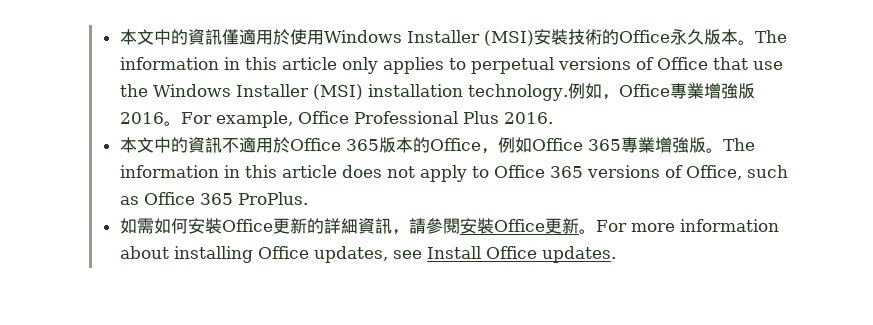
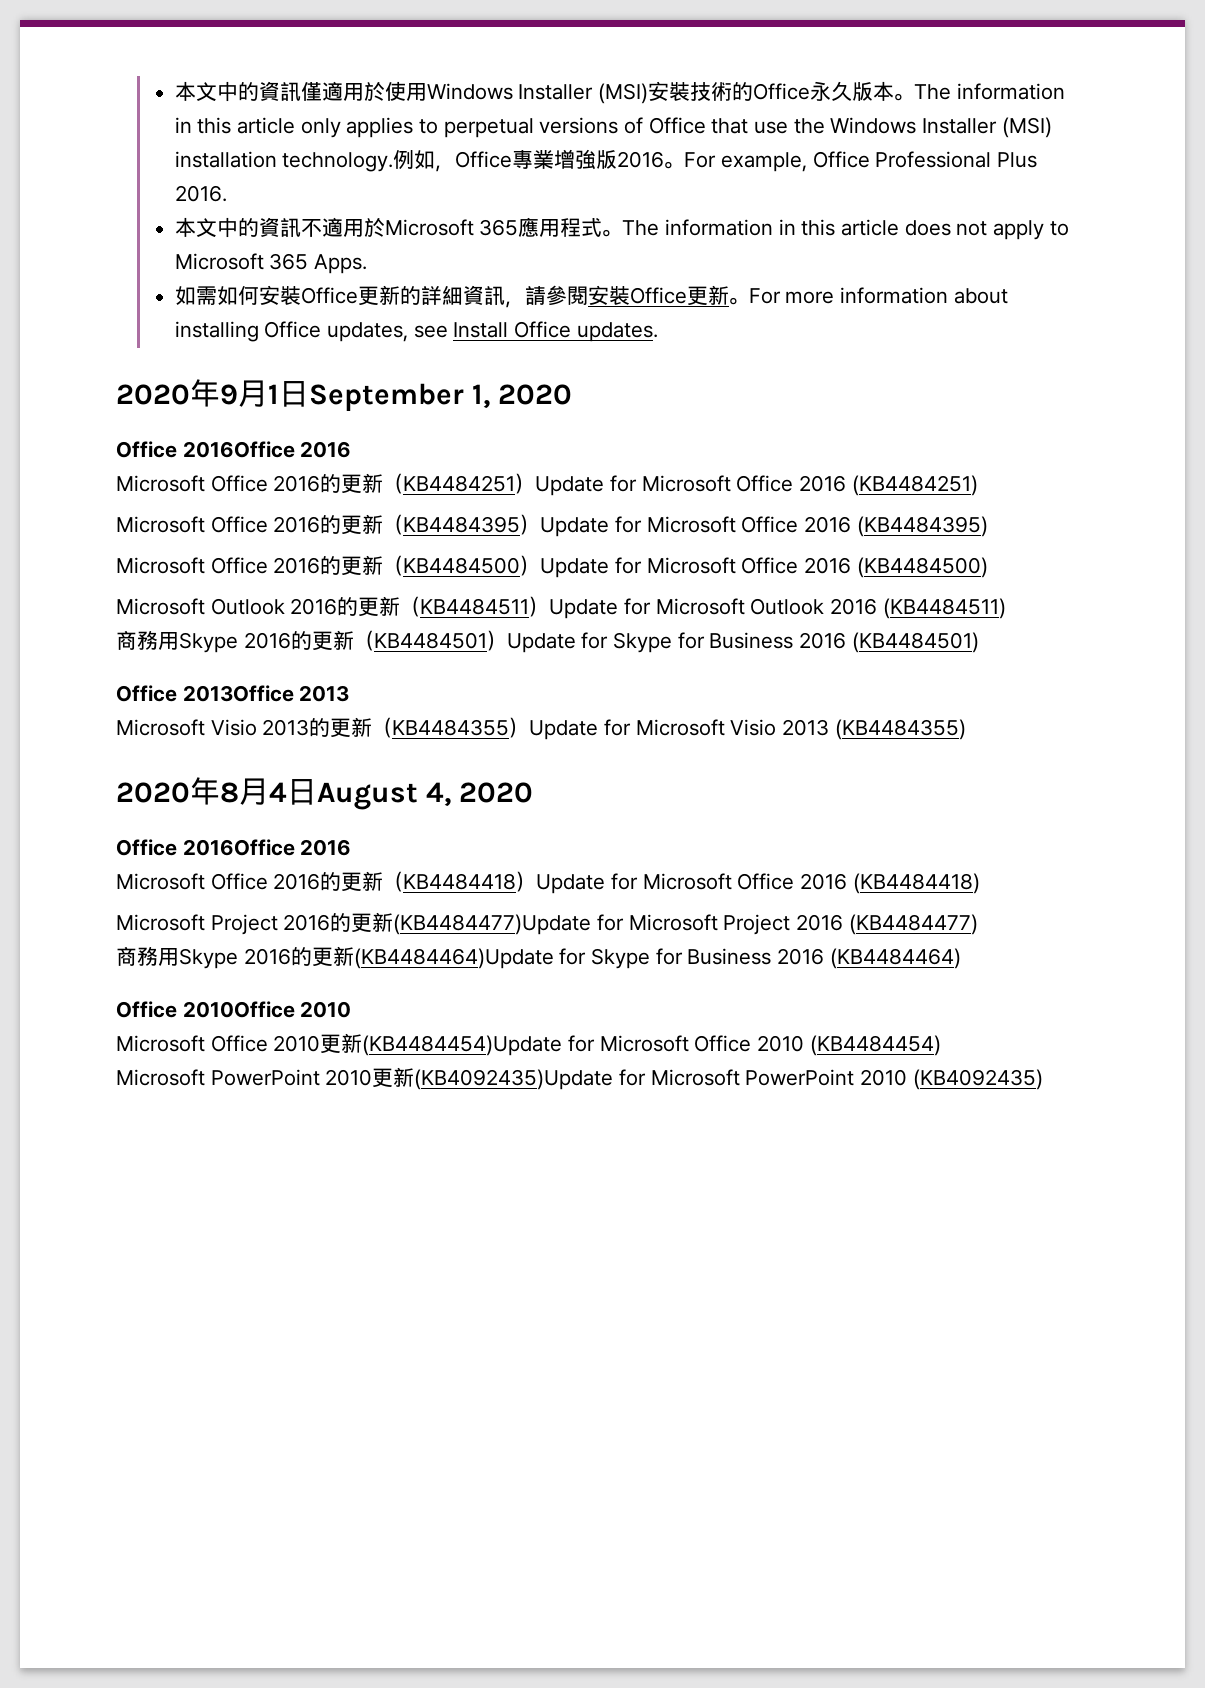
[289,137,706,154] Office 365版本的Office，例如Office 365專業增強版 -> [384,217,603,237] Microsoft 365應用程式
[493,165,788,180] [119,192,308,205] Office 365 versions of Office, such as Office 365 ProPlus. -> [174,253,367,274] Microsoft 365 Apps.
(616, 254) none -> [116,379,572,411] [116,441,352,458] [116,473,978,496] [116,514,988,537] [116,555,988,578] [116,596,1006,619] [116,630,979,653] [116,685,350,702] [116,717,966,740] [116,777,533,810] [116,839,352,856] [116,871,980,894] [116,912,978,935] [116,946,961,969] [116,1001,352,1018] [116,1033,941,1056] [116,1067,1043,1090] // 2020年9月1日September 1, 2020 // Office 2016Office 2016 // Microsoft Office 2016的更新（KB4484251）Update for Microsoft Office 2016 (KB4484251) // Microsoft Office 2016的更新（KB4484395）Update for Microsoft Office 2016 (KB4484395) // Microsoft Office 2016的更新（KB4484500）Update for Microsoft Office 2016 (KB4484500) // Microsoft Outlook 2016的更新（KB4484511）Update for Microsoft Outlook 2016 (KB4484511) // 商務用Skype 2016的更新（KB4484501）Update for Skype for Business 2016 (KB4484501) // Office 2013Office 2013 // Microsoft Visio 2013的更新（KB4484355）Update for Microsoft Visio 2013 (KB4484355) // 2020年8月4日August 4, 2020 // Office 2016Office 2016 // Microsoft Office 2016的更新（KB4484418）Update for Microsoft Office 2016 (KB4484418) // Microsoft Project 2016的更新(KB4484477)Update for Microsoft Project 2016 (KB4484477) // 商務用Skype 2016的更新(KB4484464)Update for Skype for Business 2016 (KB4484464) // Office 2010Office 2010 // Microsoft Office 2010更新(KB4484454)Update for Microsoft Office 2010 (KB4484454) // Microsoft PowerPoint 2010更新(KB4092435)Update for Microsoft PowerPoint 2010 (KB4092435)

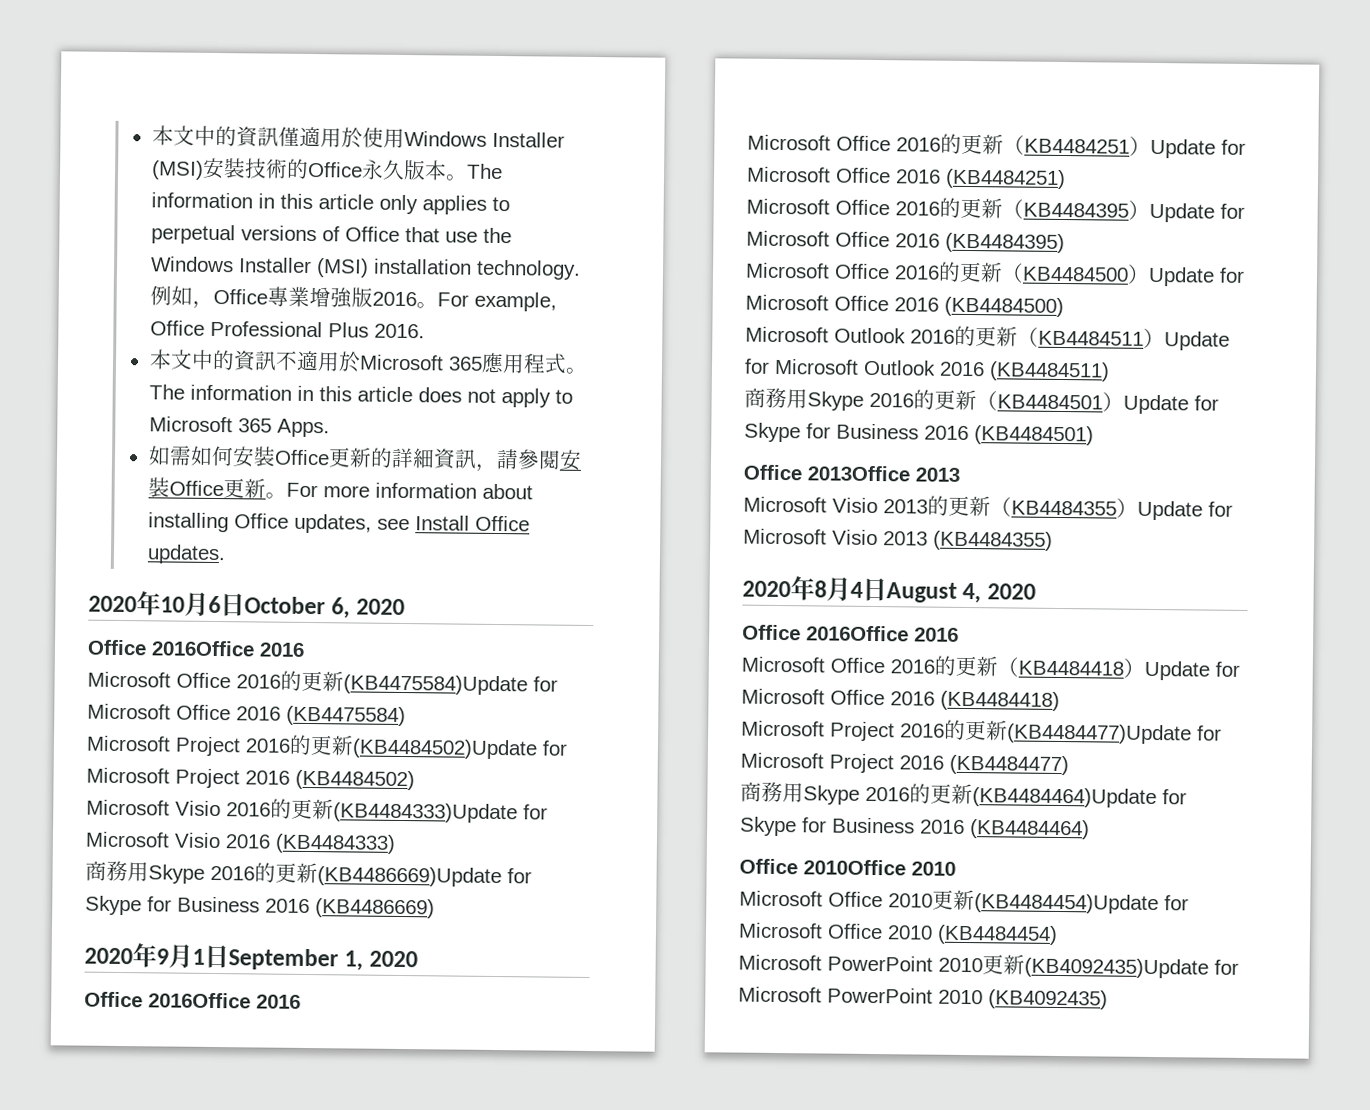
(658, 332) none -> [88,590,405,619] [87,639,305,657] [87,670,558,696] [87,703,406,727] [86,734,568,760] [86,767,415,791] [86,798,548,824] [85,831,396,854] [85,860,532,888] [85,895,435,919] // 2020年10月6日October 6, 2020 // Office 2016Office 2016 // Microsoft Office 2016的更新(KB4475584)Update for Microsoft Office 2016 (KB4475584) // Microsoft Project 2016的更新(KB4484502)Update for Microsoft Project 2016 (KB4484502) // Microsoft Visio 2016的更新(KB4484333)Update for Microsoft Visio 2016 (KB4484333) // 商務用Skype 2016的更新(KB4486669)Update for Skype for Business 2016 (KB4486669)

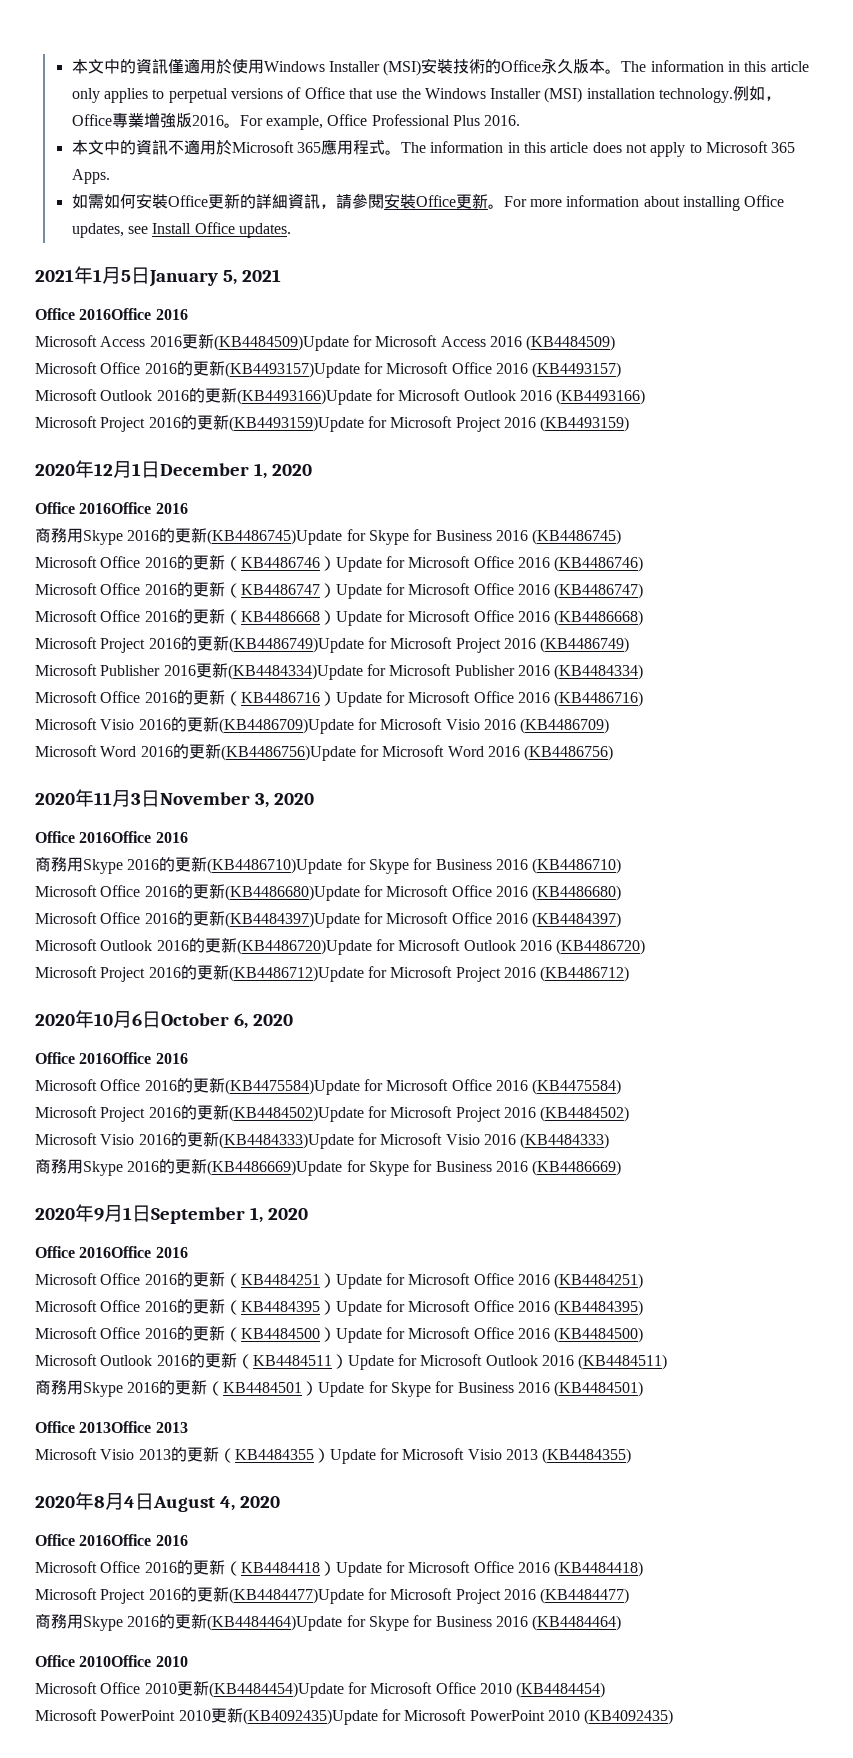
(226, 554) none -> [35,266,282,287] [35,308,188,320] [35,333,616,351] [35,360,622,378] [35,387,646,405] [35,414,630,432] [35,460,313,479] [35,502,188,514] [35,527,622,545] [35,554,644,572] [35,581,644,599] [35,608,644,626] [35,635,630,653] [35,662,644,680] [35,689,644,707] [35,716,610,734] [35,743,614,761] [35,789,315,808] [35,831,188,843] [35,856,622,874] [35,883,622,901] [35,910,622,928] [35,937,646,955] [35,964,630,982] // 2021年1月5日January 5, 2021 // Office 2016Office 2016 // Microsoft Access 2016更新(KB4484509)Update for Microsoft Access 2016 (KB4484509) // Microsoft Office 2016的更新(KB4493157)Update for Microsoft Office 2016 (KB4493157) // Microsoft Outlook 2016的更新(KB4493166)Update for Microsoft Outlook 2016 (KB4493166) // Microsoft Project 2016的更新(KB4493159)Update for Microsoft Project 2016 (KB4493159) // 2020年12月1日December 1, 2020 // Office 2016Office 2016 // 商務用Skype 2016的更新(KB4486745)Update for Skype for Business 2016 (KB4486745) // Microsoft Office 2016的更新（KB4486746）Update for Microsoft Office 2016 (KB4486746) // Microsoft Office 2016的更新（KB4486747）Update for Microsoft Office 2016 (KB4486747) // Microsoft Office 2016的更新（KB4486668）Update for Microsoft Office 2016 (KB4486668) // Microsoft Project 2016的更新(KB4486749)Update for Microsoft Project 2016 (KB4486749) // Microsoft Publisher 2016更新(KB4484334)Update for Microsoft Publisher 2016 (KB4484334) // Microsoft Office 2016的更新（KB4486716）Update for Microsoft Office 2016 (KB4486716) // Microsoft Visio 2016的更新(KB4486709)Update for Microsoft Visio 2016 (KB4486709) // Microsoft Word 2016的更新(KB4486756)Update for Microsoft Word 2016 (KB4486756) // 2020年11月3日November 3, 2020 // Office 2016Office 2016 // 商務用Skype 2016的更新(KB4486710)Update for Skype for Business 2016 (KB4486710) // Microsoft Office 2016的更新(KB4486680)Update for Microsoft Office 2016 (KB4486680) // Microsoft Office 2016的更新(KB4484397)Update for Microsoft Office 2016 (KB4484397) // Microsoft Outlook 2016的更新(KB4486720)Update for Microsoft Outlook 2016 (KB4486720) // Microsoft Project 2016的更新(KB4486712)Update for Microsoft Project 2016 (KB4486712)

